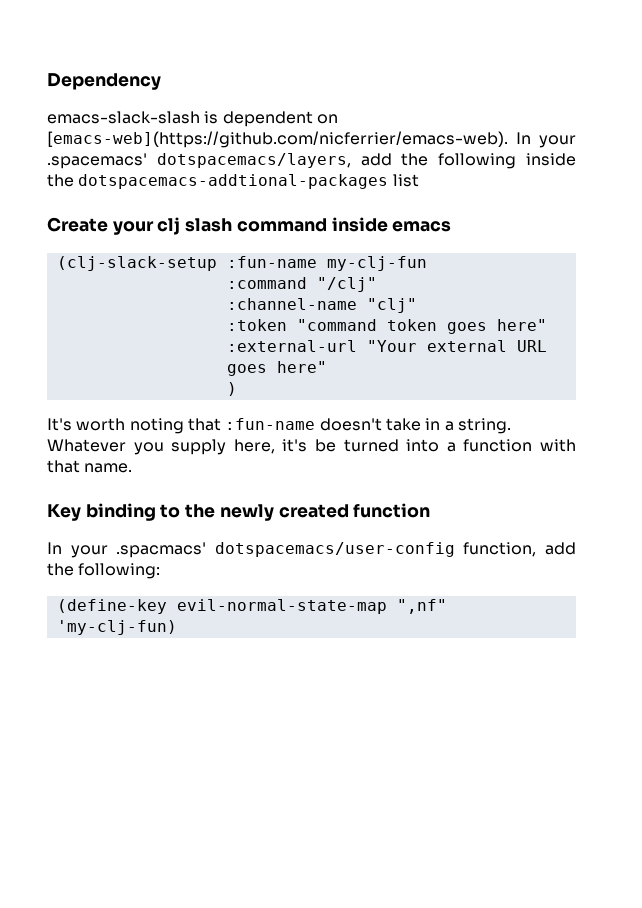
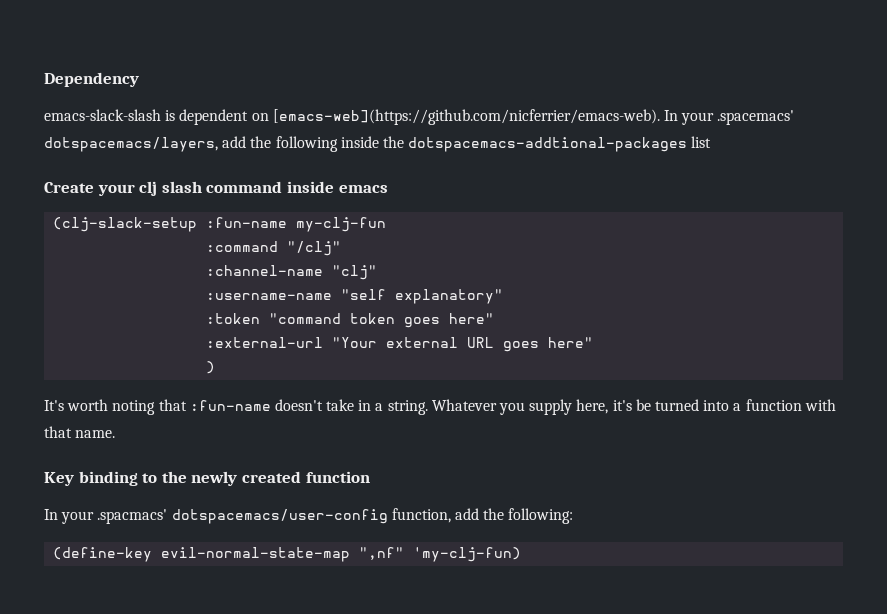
(417, 305) none -> [206,289,504,304] // :username-name "self explanatory"

